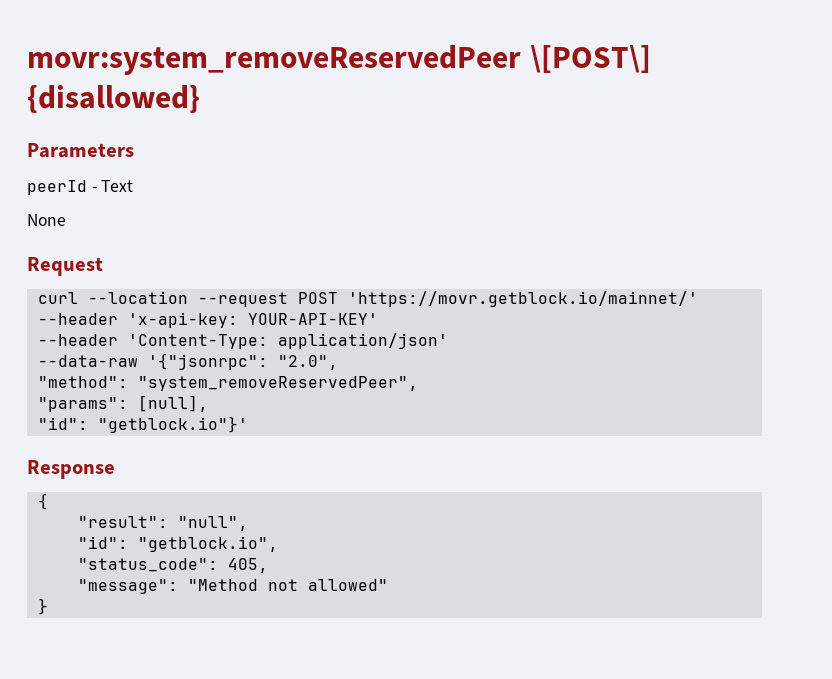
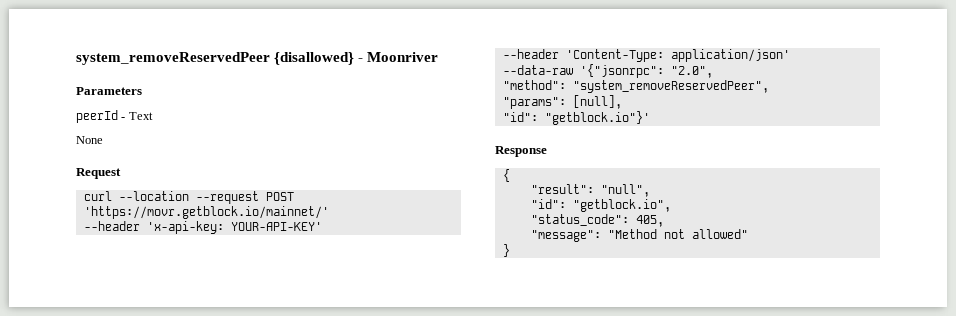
[27,45,651,75] movr:system_removeReservedPeer \[POST\] -> [76,52,270,65] system_removeReservedPeer
(200, 99) none -> [358,52,439,62] - Moonriver

